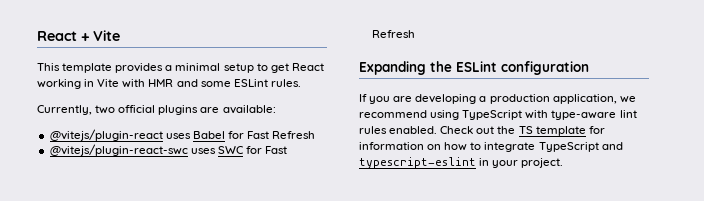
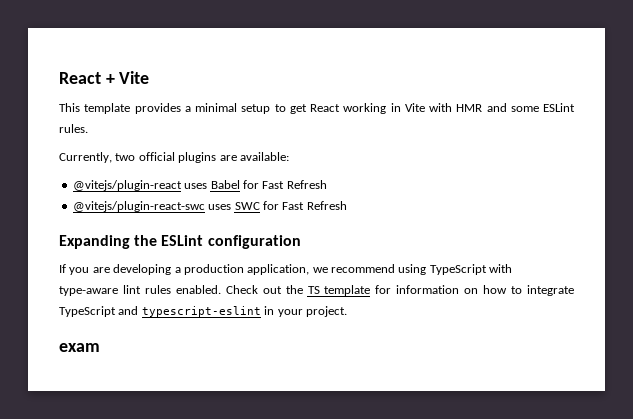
(564, 163) none -> [59,343,100,352] // exam

